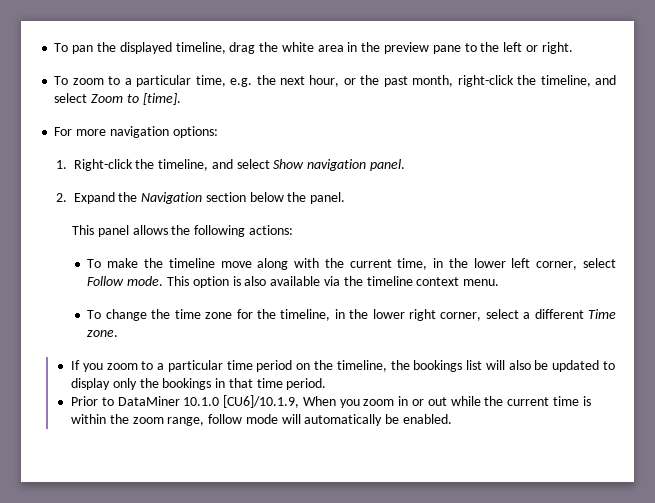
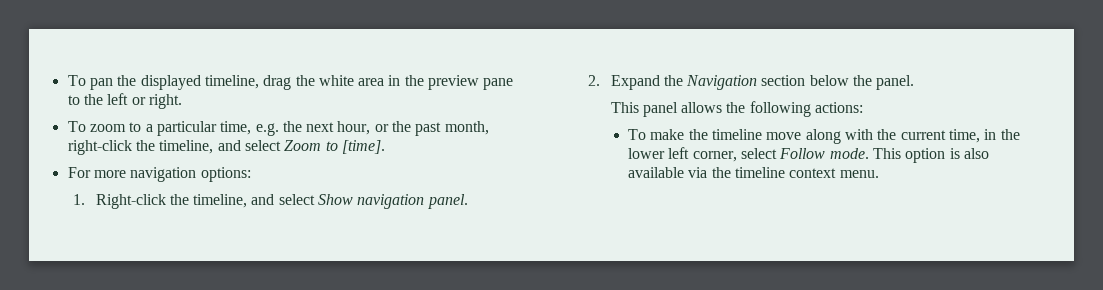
[87,309,616,321] [87,330,119,337] [70,360,615,372] [70,378,327,390] [70,395,591,408] [70,414,452,426] // To change the time zone for the timeline, in the lower right corner, select a different Time zone. // If you zoom to a particular time period on the timeline, the bookings list will also be updated to display only the bookings in that time period. // Prior to DataMiner 10.1.0 [CU6]/10.1.9, When you zoom in or out while the current time is within the zoom range, follow mode will automatically be enabled. -> (879, 174) none

